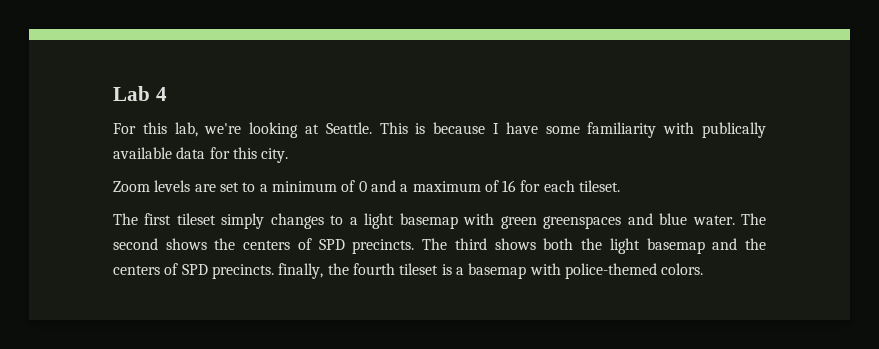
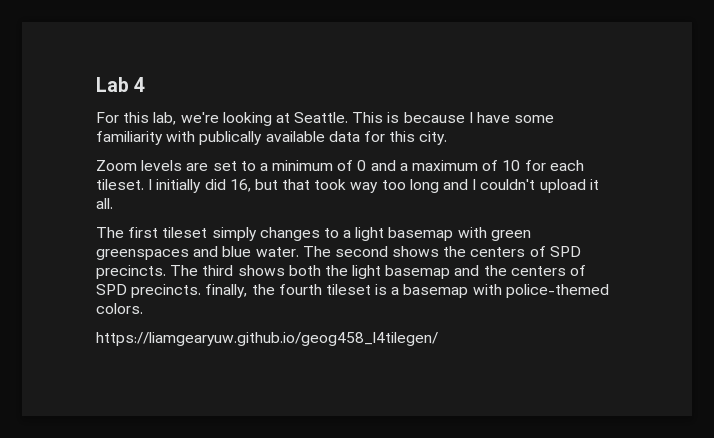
[502,180,517,192] 16 -> [502,160,521,171] 10
(621, 186) none -> [148,179,599,193] [96,198,113,209] I initially did 16, but that took way too long and I couldn't upload it all.
(704, 269) none -> [96,332,438,346] // https://liamgearyuw.github.io/geog458_l4tilegen/

